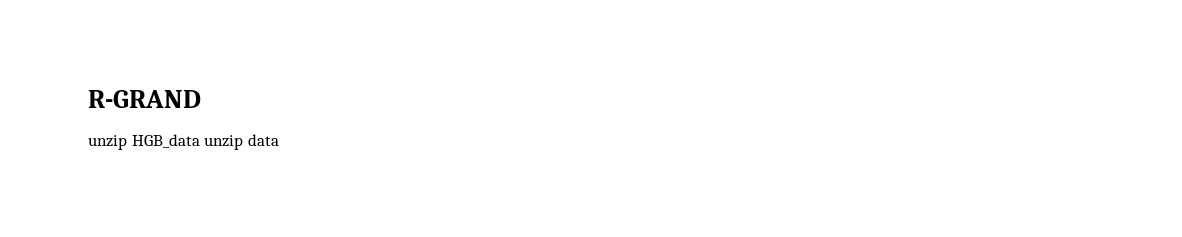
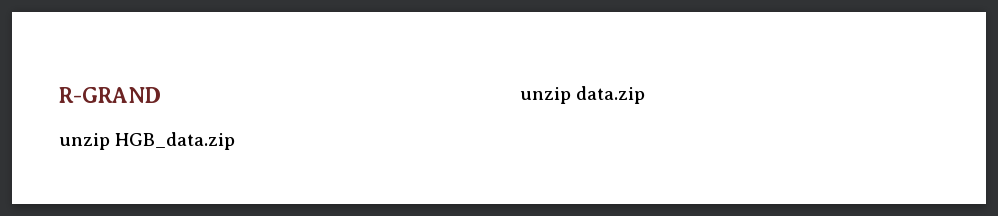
[131,134,279,150] HGB_data unzip data -> [115,132,236,150] [520,86,646,104] HGB_data.zip // unzip data.zip

